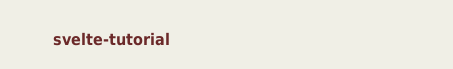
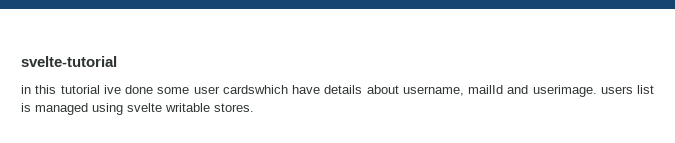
(170, 39) none -> [21,85,654,97] [21,103,254,115] // in this tutorial ive done some user cardswhich have details about username, mailId and userimage. users list is managed using svelte writable stores.

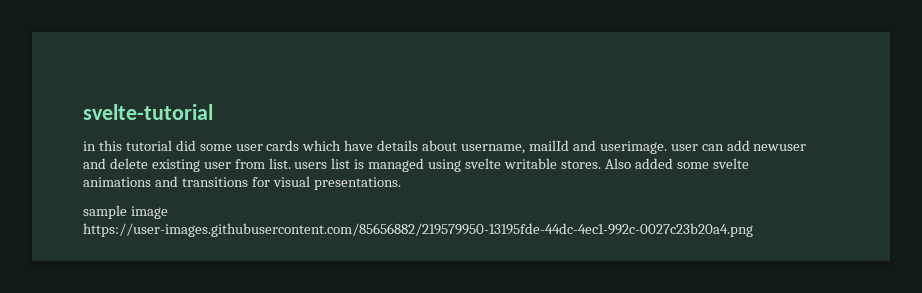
[103,85,288,94] ive done some user cardswhich -> [175,140,342,151] did some user cards which
(597, 91) none -> [670,140,807,151] [83,158,291,172] user can add newuser and delete existing user from list.
(254, 107) none -> [604,158,749,169] [83,176,401,190] [83,205,168,219] [83,223,753,237] Also added some svelte animations and transitions for visual presentations. // sample image https://user-images.githubusercontent.com/85656882/219579950-13195fde-44dc-4ec1-992c-0027c23b20a4.png

